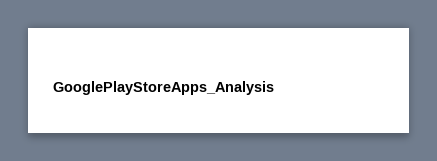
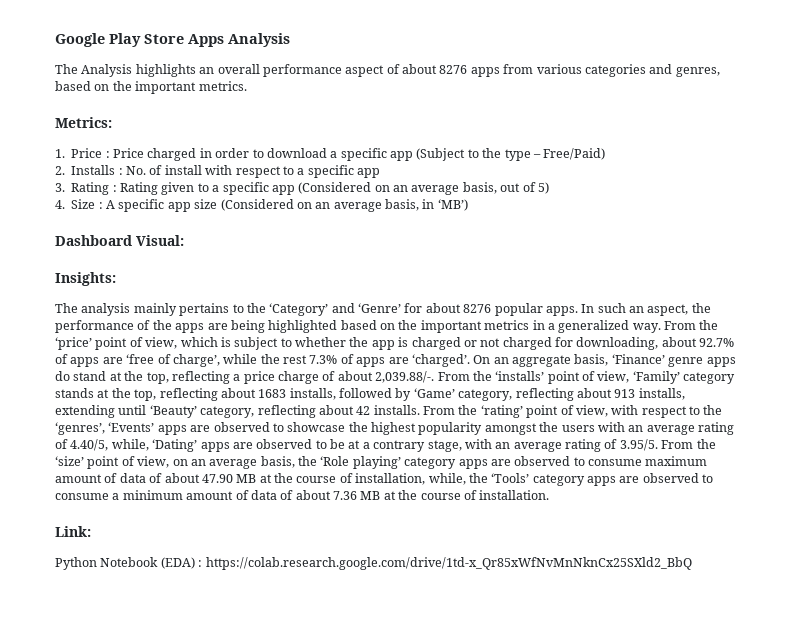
[53,81,274,95] GooglePlayStoreApps_Analysis -> [55,33,290,47] [55,64,720,77] [55,81,247,94] [55,117,112,128] [55,148,606,161] [55,165,380,178] [55,182,549,195] [55,199,468,212] [55,235,184,246] [55,272,116,286] [55,303,711,316] [55,320,719,333] [55,337,735,350] [55,354,736,367] [55,371,736,384] [55,388,685,401] [55,405,723,418] [55,422,734,435] [55,439,716,452] [55,456,708,469] [55,473,714,486] [55,490,550,500] [55,526,91,537] [55,557,692,570] Google Play Store Apps Analysis // The Analysis highlights an overall performance aspect of about 8276 apps from various categories and genres, based on the important metrics. // Metrics: // 1. Price : Price charged in order to download a specific app (Subject to the type – Free/Paid) // 2. Installs : No. of install with respect to a specific app // 3. Rating : Rating given to a specific app (Considered on an average basis, out of 5) // 4. Size : A specific app size (Considered on an average basis, in ‘MB’) // Dashboard Visual: // Insights: // The analysis mainly pertains to the ‘Category’ and ‘Genre’ for about 8276 popular apps. In such an aspect, the performance of the apps are being highlighted based on the important metrics in a generalized way. From the ‘price’ point of view, which is subject to whether the app is charged or not charged for downloading, about 92.7% of apps are ‘free of charge’, while the rest 7.3% of apps are ‘charged’. On an aggregate basis, ‘Finance’ genre apps do stand at the top, reflecting a price charge of about 2,039.88/-. From the ‘installs’ point of view, ‘Family’ category stands at the top, reflecting about 1683 installs, followed by ‘Game’ category, reflecting about 913 installs, extending until ‘Beauty’ category, reflecting about 42 installs. From the ‘rating’ point of view, with respect to the ‘genres’, ‘Events’ apps are observed to showcase the highest popularity amongst the users with an average rating of 4.40/5, while, ‘Dating’ apps are observed to be at a contrary stage, with an average rating of 3.95/5. From the ‘size’ point of view, on an average basis, the ‘Role playing’ category apps are observed to consume maximum amount of data of about 47.90 MB at the course of installation, while, the ‘Tools’ category apps are observed to consume a minimum amount of data of about 7.36 MB at the course of installation. // Link: // Python Notebook (EDA) : https://colab.research.google.com/drive/1td-x_Qr85xWfNvMnNknCx25SXld2_BbQ

